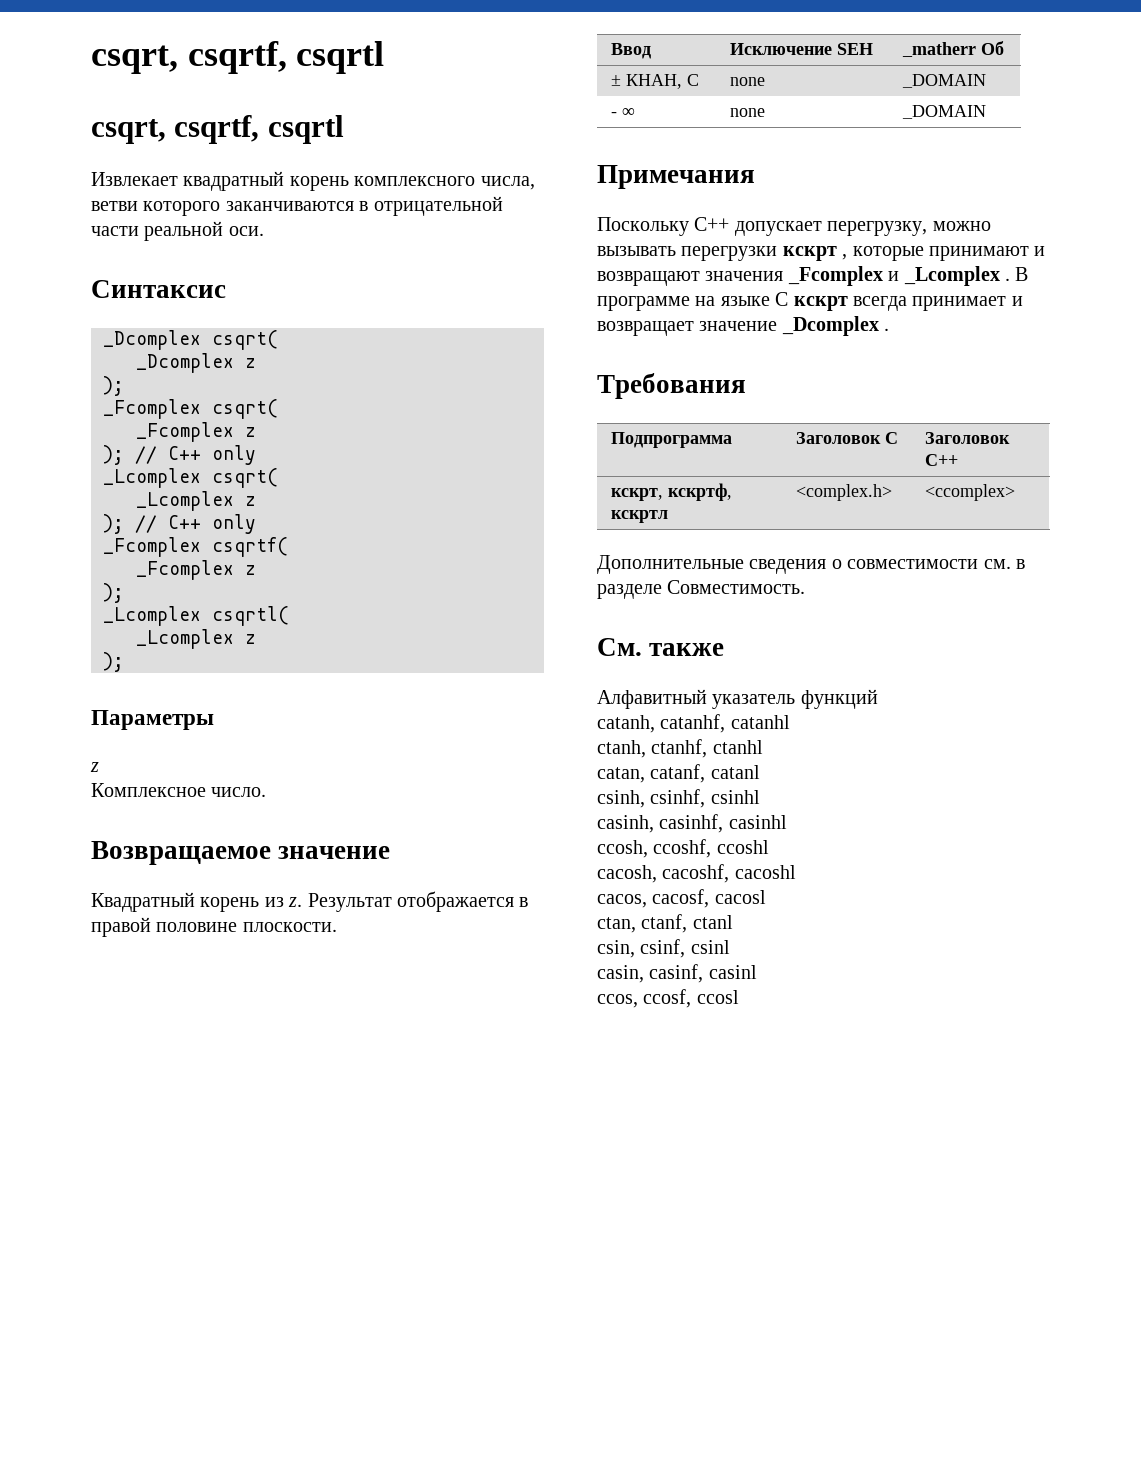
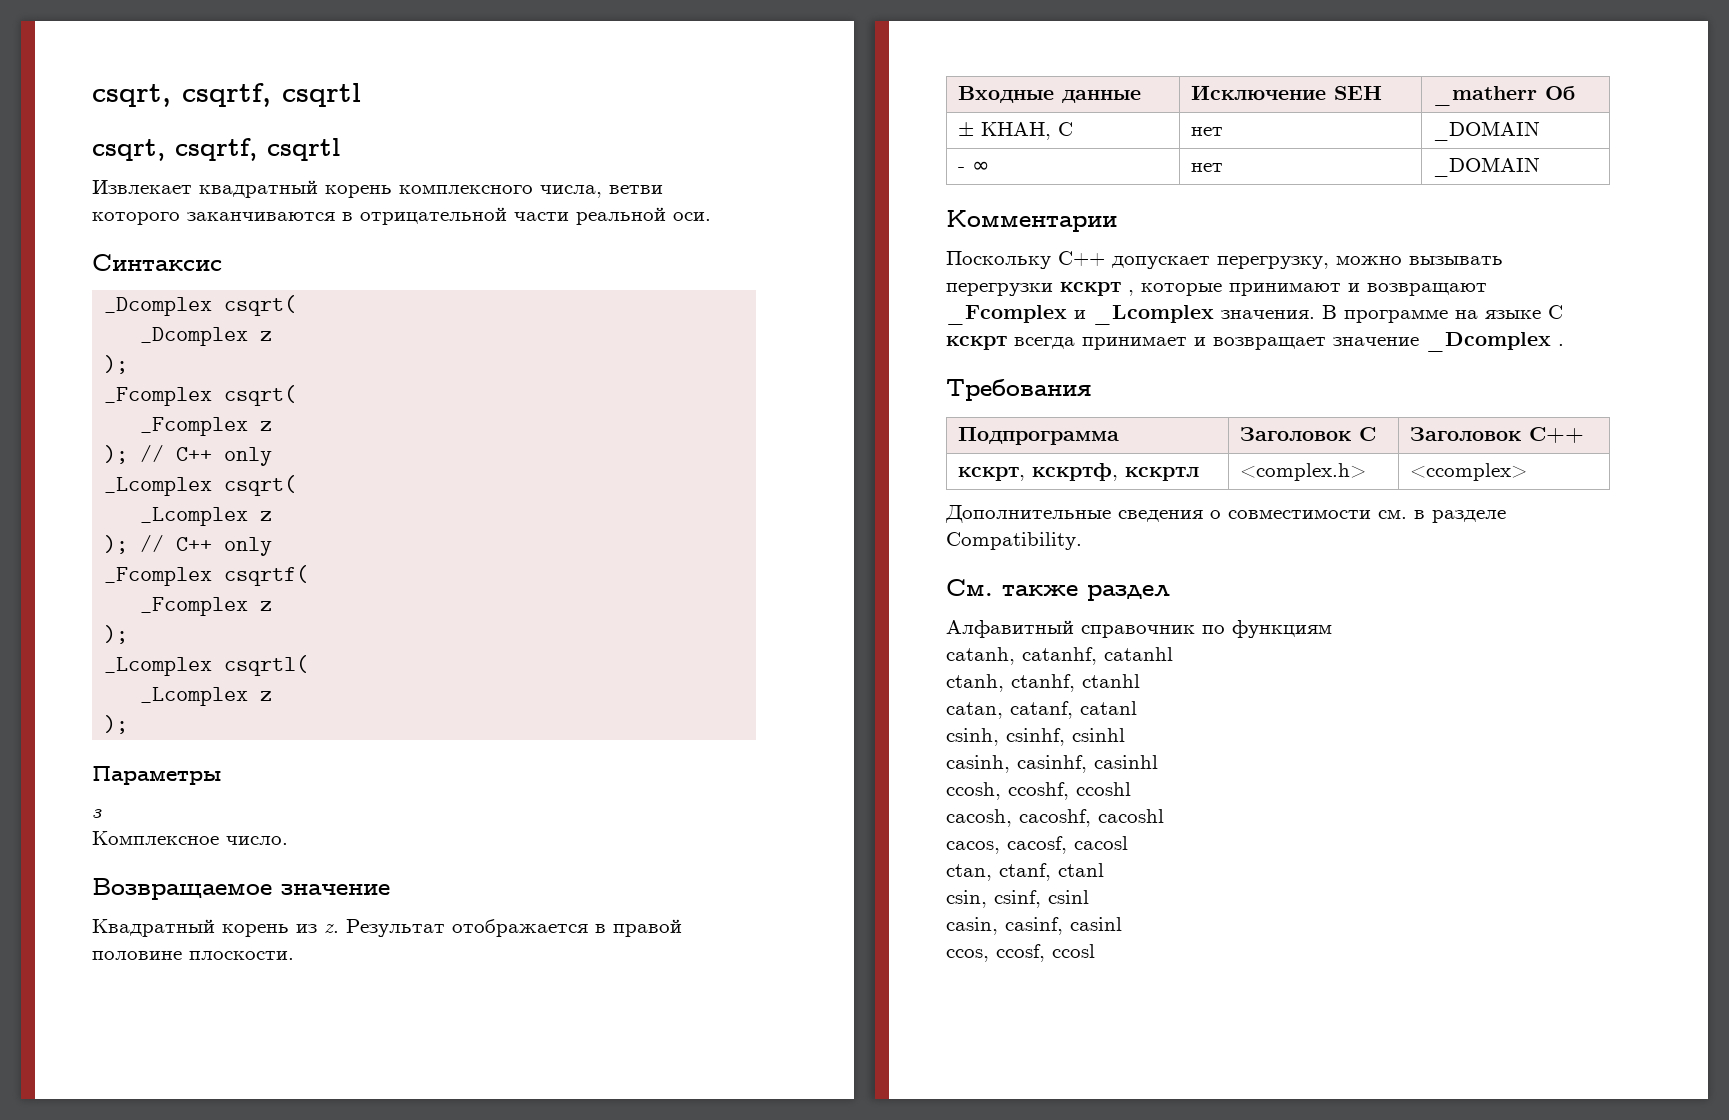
[90,762,99,772] z -> [92,809,102,818] з
[610,43,651,59] Ввод -> [958,86,1142,103] Входные данные
[729,77,765,86] | none -> [1191,127,1224,136] | нет
[729,108,765,117] [901,105,986,119] [597,165,755,189] | none | _DOMAIN // Примечания -> [1191,163,1224,172] [1433,157,1541,177] [946,210,1117,232] | нет | _DOMAIN // Комментарии
[705,271,784,281] значения -> (1487, 289) none
[1005,278,1010,281] . -> [1221,310,1315,319] значения.
[667,580,806,594] Совместимость. -> [946,532,1082,550] Compatibility.
(725, 649) none -> [1087,585,1170,601] раздел
[712,689,878,709] указатель функций -> [1081,620,1332,638] справочник по функциям

